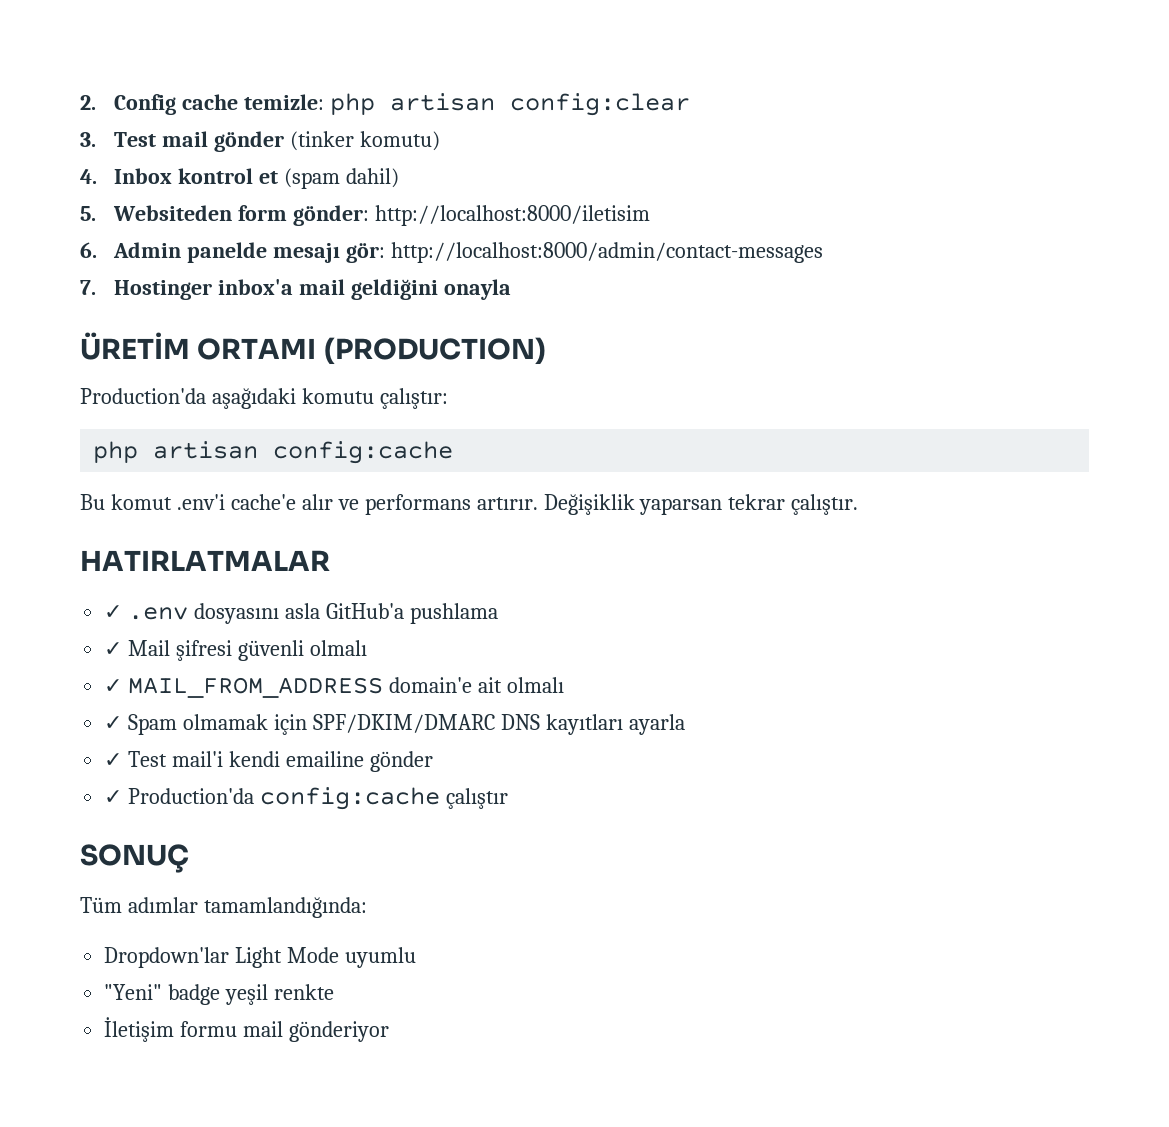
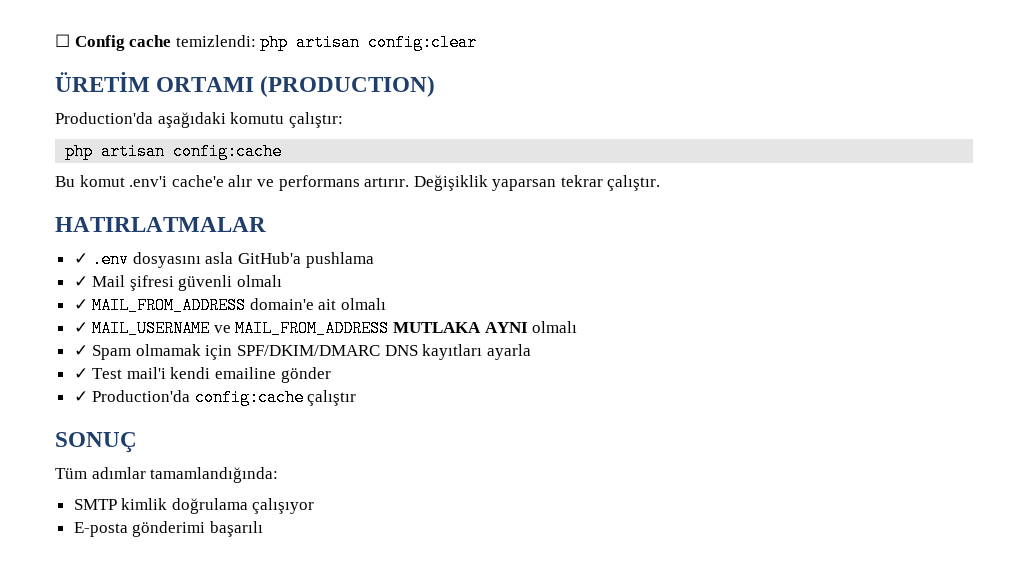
[80,95,96,110] 2. -> [55,34,70,47] ☐
[243,94,324,110] temizle: -> [175,35,256,47] temizlendi:
[80,131,440,152] [80,168,399,189] [80,205,650,226] [80,242,823,263] [80,279,511,300] // 3. Test mail gönder (tinker komutu) // 4. Inbox kontrol et (spam dahil) // 5. Websiteden form gönder: http://localhost:8000/iletisim // 6. Admin panelde mesajı gör: http://localhost:8000/admin/contact-messages // 7. Hostinger inbox'a mail geldiğini onayla -> (478, 42) none
(564, 685) none -> [73,320,578,337] // ✓ MAIL_USERNAME ve MAIL_FROM_ADDRESS MUTLAKA AYNI olmalı
[104,947,417,968] [104,984,335,1005] [104,1017,390,1042] Dropdown'lar Light Mode uyumlu // "Yeni" badge yeşil renkte // İletişim formu mail gönderiyor -> [73,498,315,514] [73,521,263,537] SMTP kimlik doğrulama çalışıyor // E-posta gönderimi başarılı

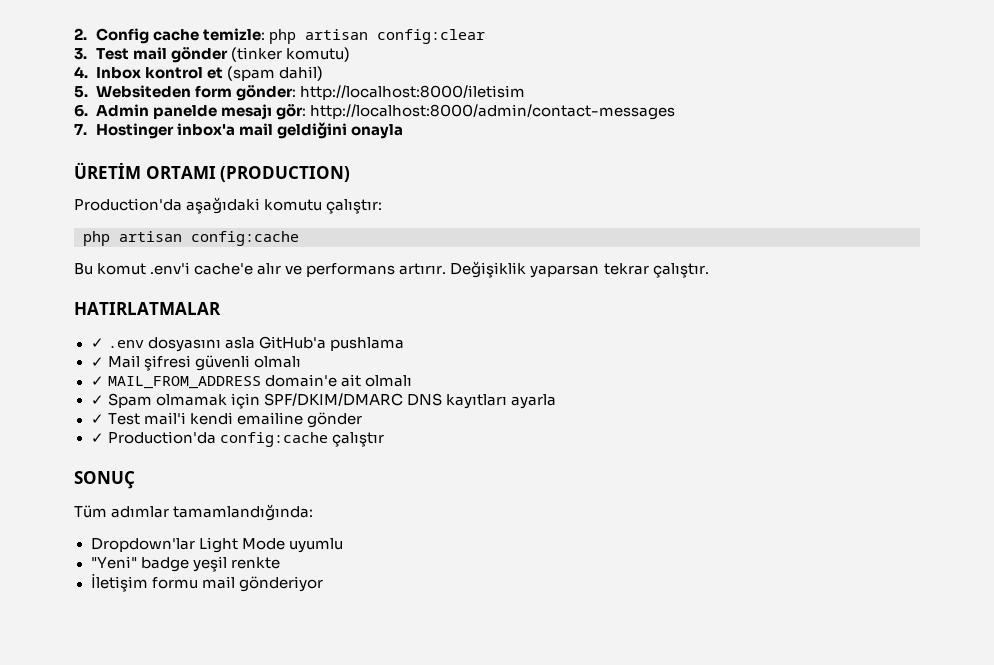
[55,34,70,47] ☐ -> [74,28,87,40] 2.
[175,35,256,47] temizlendi: -> [203,28,266,41] temizle:
(478, 42) none -> [74,47,351,63] [74,66,324,81] [74,85,526,101] [74,104,676,120] [74,122,404,139] // 3. Test mail gönder (tinker komutu) // 4. Inbox kontrol et (spam dahil) // 5. Websiteden form gönder: http://localhost:8000/iletisim // 6. Admin panelde mesajı gör: http://localhost:8000/admin/contact-messages // 7. Hostinger inbox'a mail geldiğini onayla
[73,320,578,337] // ✓ MAIL_USERNAME ve MAIL_FROM_ADDRESS MUTLAKA AYNI olmalı -> (412, 381) none
[73,498,315,514] [73,521,263,537] SMTP kimlik doğrulama çalışıyor // E-posta gönderimi başarılı -> [90,537,343,553] [90,556,280,572] [90,574,323,592] Dropdown'lar Light Mode uyumlu // "Yeni" badge yeşil renkte // İletişim formu mail gönderiyor

